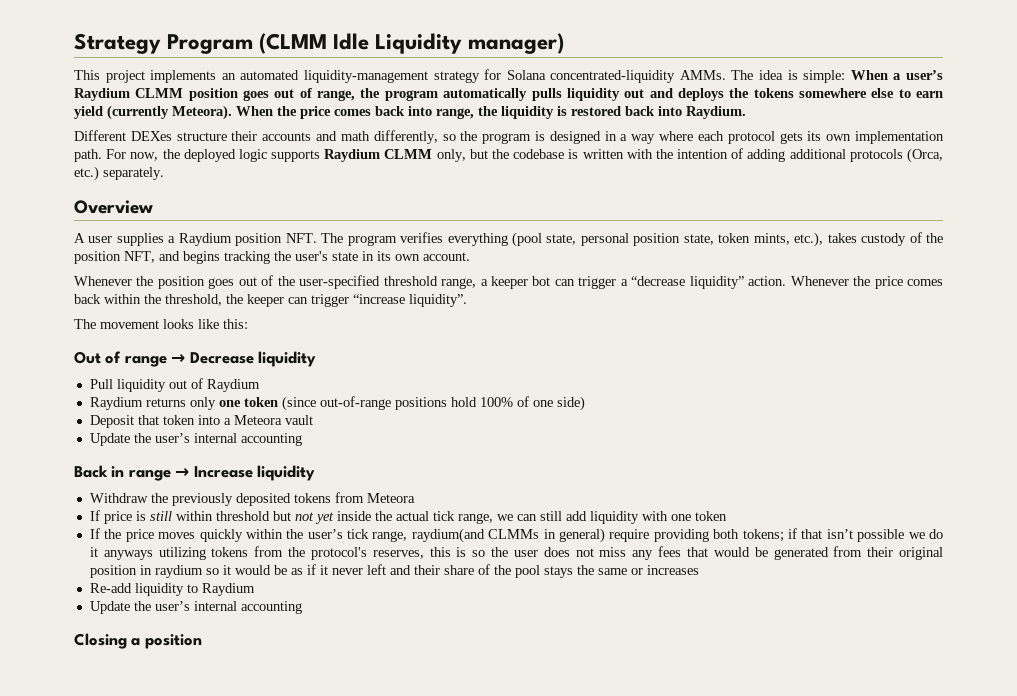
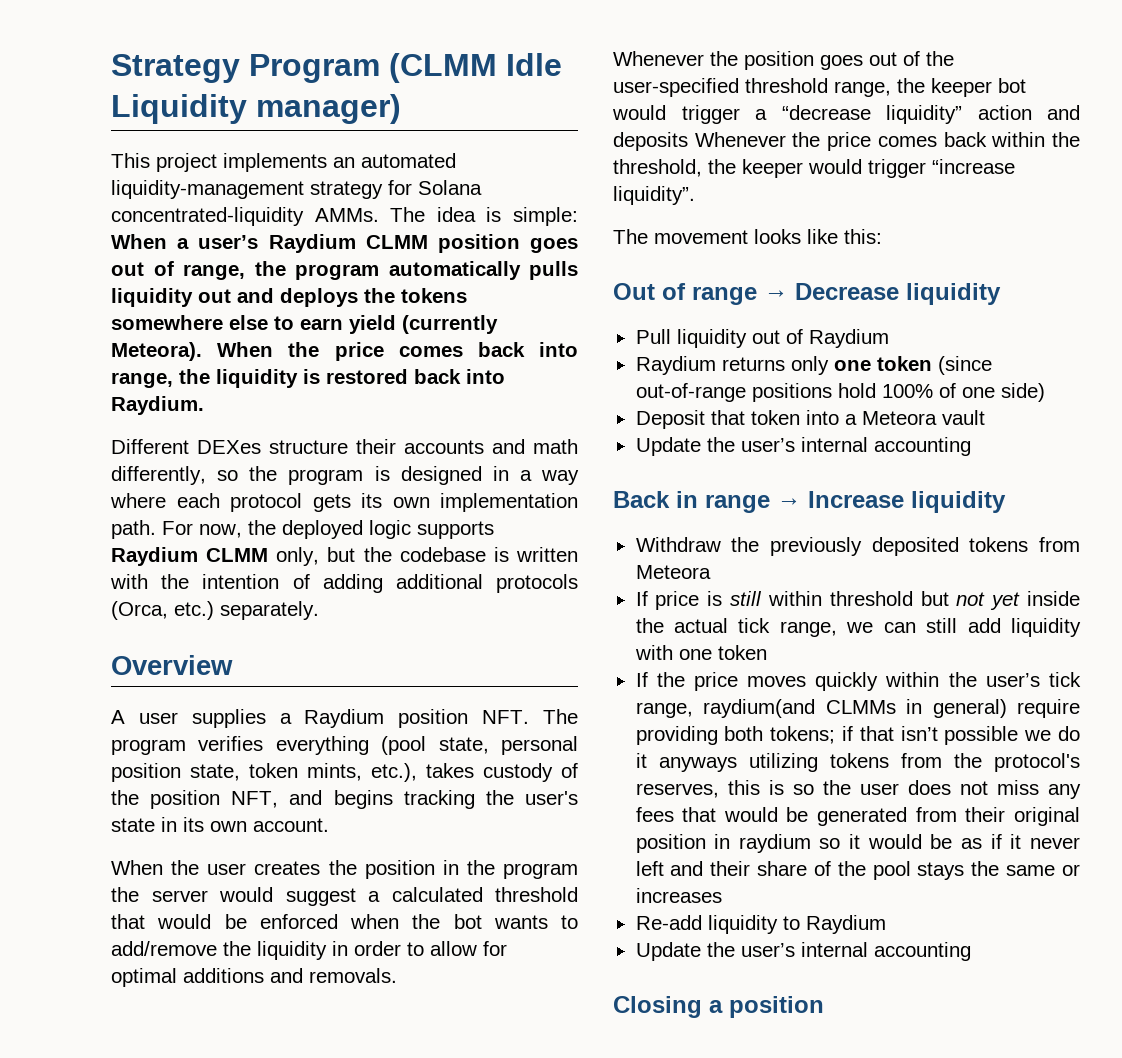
(470, 256) none -> [111,860,578,879] [111,887,578,906] [111,914,578,929] [111,941,507,960] [111,968,397,987] // When the user creates the position in the program the server would suggest a calculated threshold that would be enforced when the bot wants to add/remove the liquidity in order to allow for optimal additions and removals.
[480,279,488,286] a -> [897,78,925,93] the
[554,279,575,286] can -> [612,105,666,120] would
[748,276,787,286] action. -> [977,105,1080,120] [613,132,688,151] action and deposits
[288,297,308,304] can -> [808,159,862,174] would

